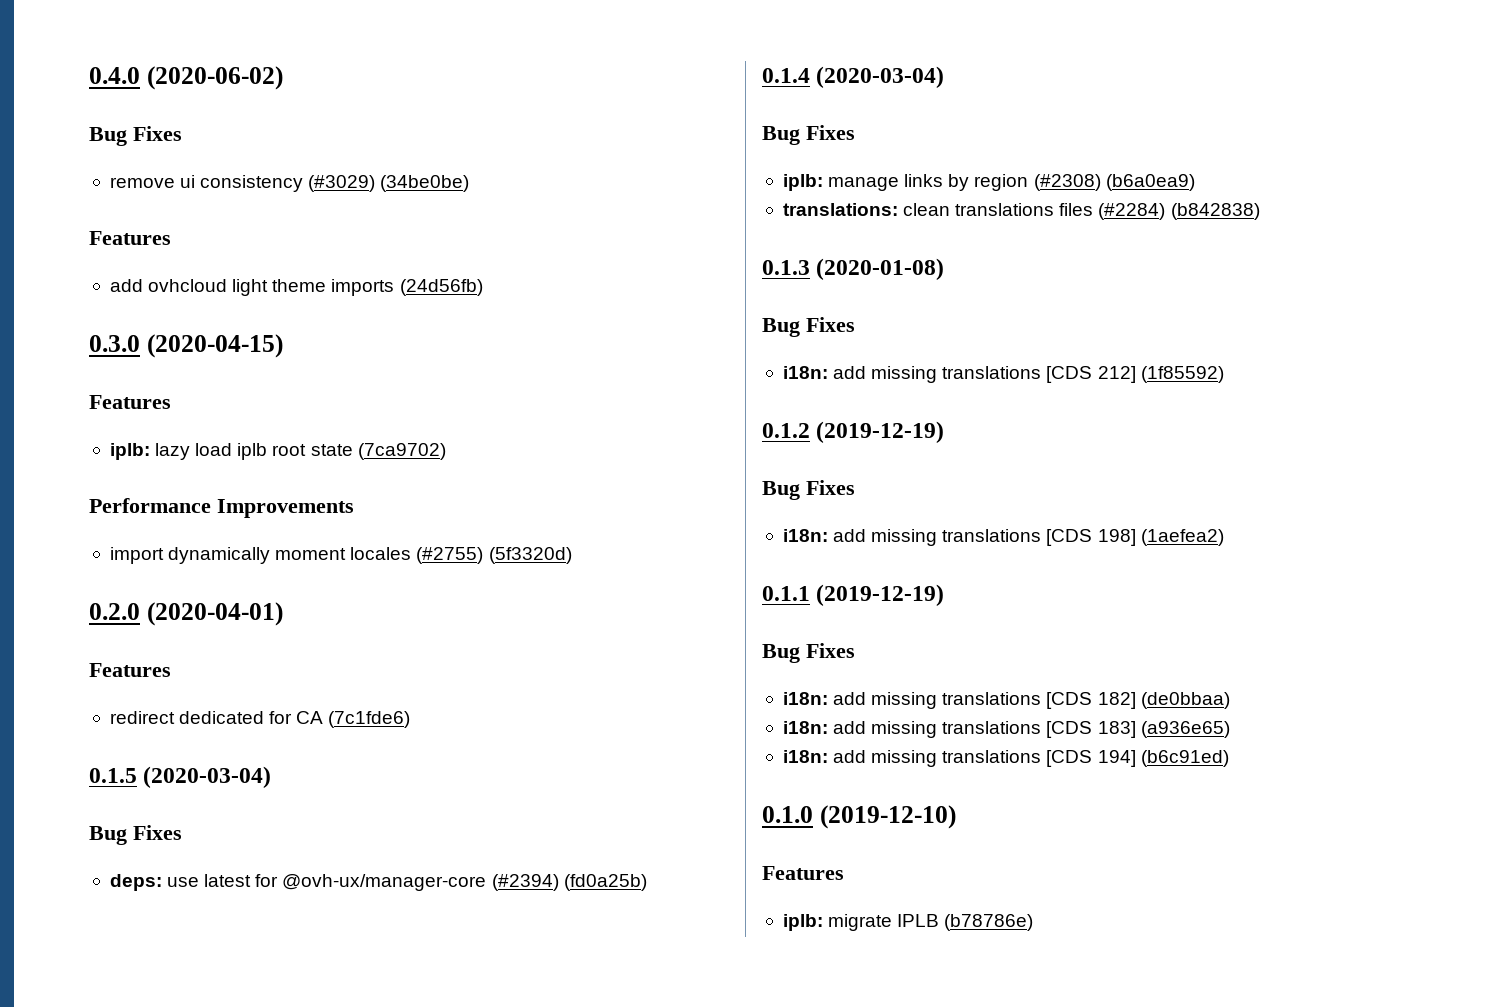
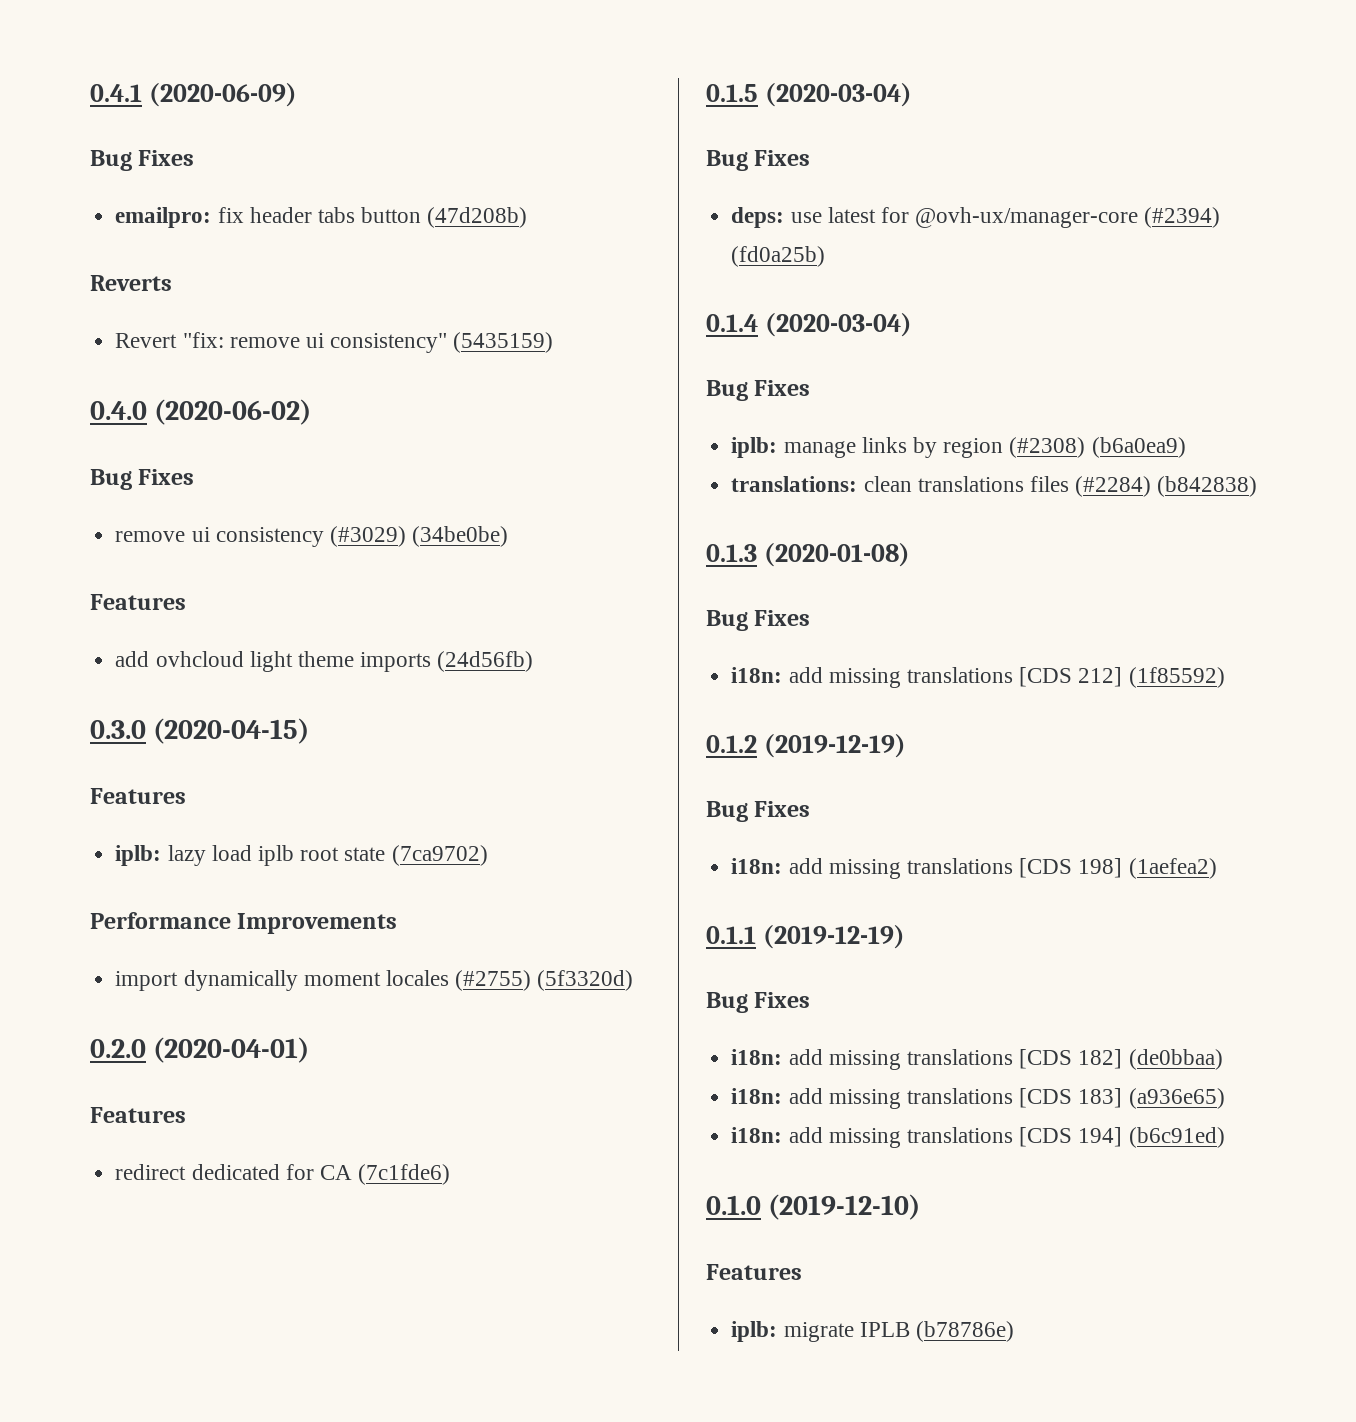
(89, 75) none -> [90,83,297,107] [90,150,195,171] [115,207,528,228] [90,275,172,291] [115,332,554,353] 0.4.1 (2020-06-09) // Bug Fixes // emailpro: fix header tabs button (47d208b) // Reverts // Revert "fix: remove ui consistency" (5435159) //

